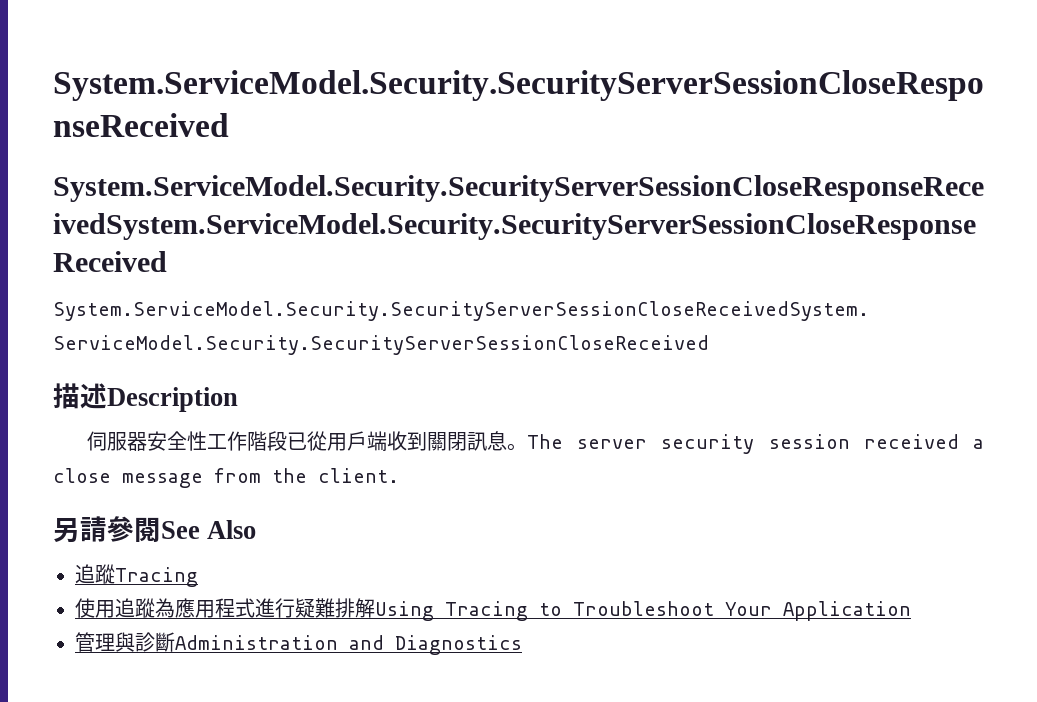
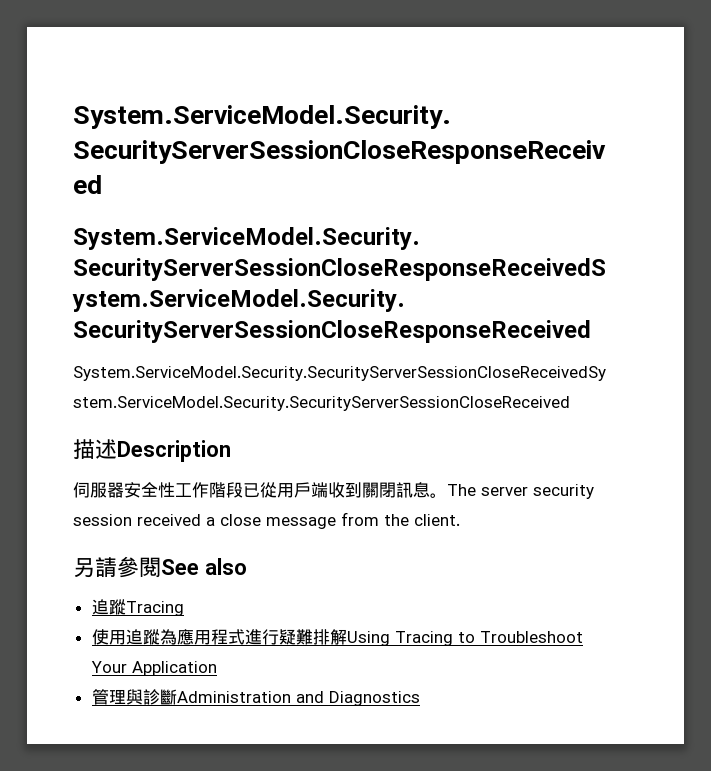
[207,520,257,539] Also -> [204,558,247,575] also

